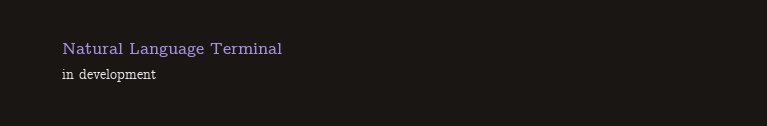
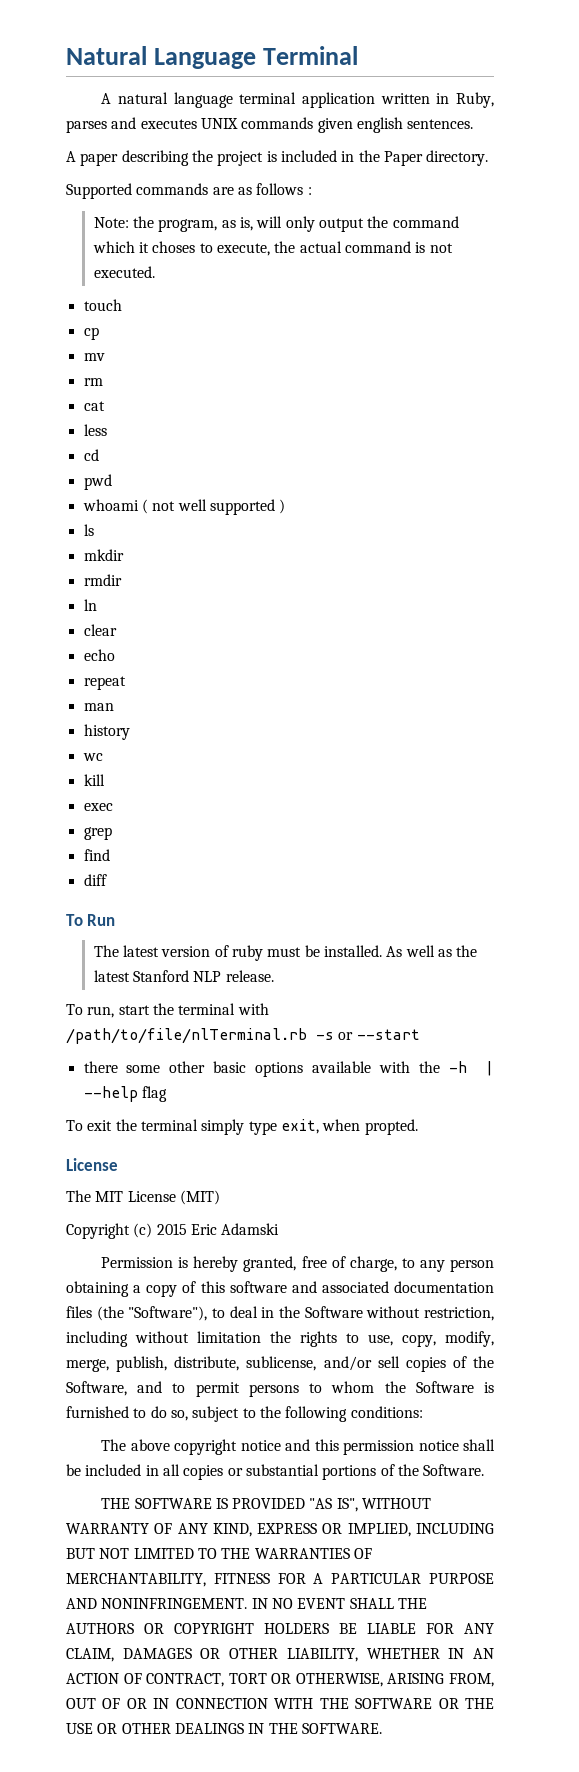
[62,69,156,82] in development -> [101,92,495,108] [66,117,474,133] [66,150,489,166] [66,183,312,199] [93,216,459,232] [92,241,453,256] [93,266,155,278] [83,299,122,311] [83,327,99,340] [83,353,105,361] [83,378,103,386] [83,401,105,411] [83,424,107,436] [83,449,99,461] [83,474,112,490] [82,499,286,515] [83,524,94,536] [83,549,124,561] [83,574,122,586] [83,599,97,611] [83,624,117,636] [83,649,115,661] [83,676,126,690] [83,703,114,711] [83,724,130,740] [82,753,103,761] [83,774,105,786] [83,803,113,811] [83,827,112,840] [83,849,110,861] [83,874,107,886] [66,914,116,926] [93,945,478,961] [93,970,274,982] [66,1003,269,1018] [66,1028,420,1044] [83,1061,495,1077] [83,1086,167,1102] [66,1119,418,1135] [66,1158,118,1171] [66,1190,220,1205] [66,1223,280,1239] [101,1256,494,1272] [66,1281,494,1297] [66,1306,494,1321] [66,1331,494,1347] [66,1356,494,1372] [66,1381,495,1397] [66,1406,423,1422] [101,1439,496,1455] [66,1464,485,1480] [101,1498,432,1512] [66,1523,494,1537] [66,1548,372,1559] [66,1573,495,1587] [66,1598,427,1609] [66,1623,494,1634] [66,1648,495,1662] [66,1673,494,1687] [66,1698,495,1709] [66,1723,382,1734] A natural language terminal application written in Ruby, parses and executes UNIX commands given english sentences. // A paper describing the project is included in the Paper directory. // Supported commands are as follows : // Note: the program, as is, will only output the command which it choses to execute, the actual command is not executed. // touch // cp // mv // rm // cat // less // cd // pwd // whoami ( not well supported ) // ls // mkdir // rmdir // ln // clear // echo // repeat // man // history // wc // kill // exec // grep // find // diff // To Run // The latest version of ruby must be installed. As well as the latest Stanford NLP release. // To run, start the terminal with /path/to/file/nlTerminal.rb -s or --start // there some other basic options available with the -h | --help flag // To exit the terminal simply type exit, when propted. // License // The MIT License (MIT) // Copyright (c) 2015 Eric Adamski // Permission is hereby granted, free of charge, to any person obtaining a copy of this software and associated documentation files (the "Software"), to deal in the Software without restriction, including without limitation the rights to use, copy, modify, merge, publish, distribute, sublicense, and/or sell copies of the Software, and to permit persons to whom the Software is furnished to do so, subject to the following conditions: // The above copyright notice and this permission notice shall be included in all copies or substantial portions of the Software. // THE SOFTWARE IS PROVIDED "AS IS", WITHOUT WARRANTY OF ANY KIND, EXPRESS OR IMPLIED, INCLUDING BUT NOT LIMITED TO THE WARRANTIES OF MERCHANTABILITY, FITNESS FOR A PARTICULAR PURPOSE AND NONINFRINGEMENT. IN NO EVENT SHALL THE AUTHORS OR COPYRIGHT HOLDERS BE LIABLE FOR ANY CLAIM, DAMAGES OR OTHER LIABILITY, WHETHER IN AN ACTION OF CONTRACT, TORT OR OTHERWISE, ARISING FROM, OUT OF OR IN CONNECTION WITH THE SOFTWARE OR THE USE OR OTHER DEALINGS IN THE SOFTWARE.

